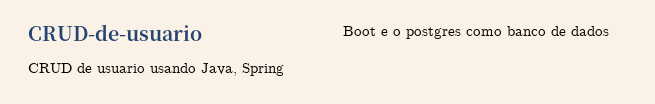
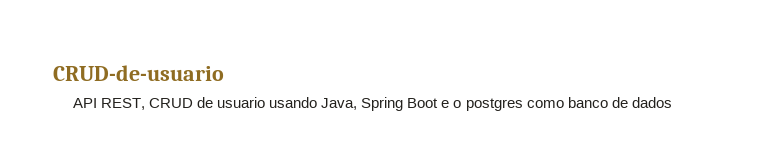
(202, 32) none -> [72,98,146,110] API REST,

